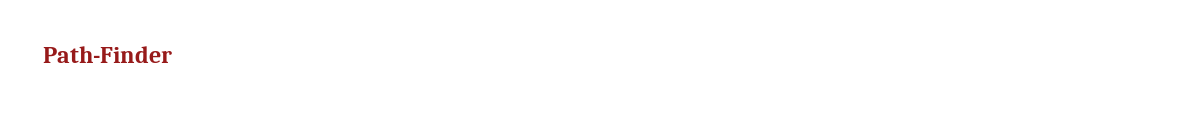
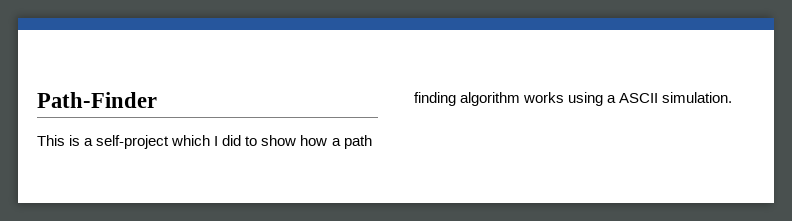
(172, 54) none -> [37,135,372,149] [414,92,733,106] // This is a self-project which I did to show how a path finding algorithm works using a ASCII simulation.

